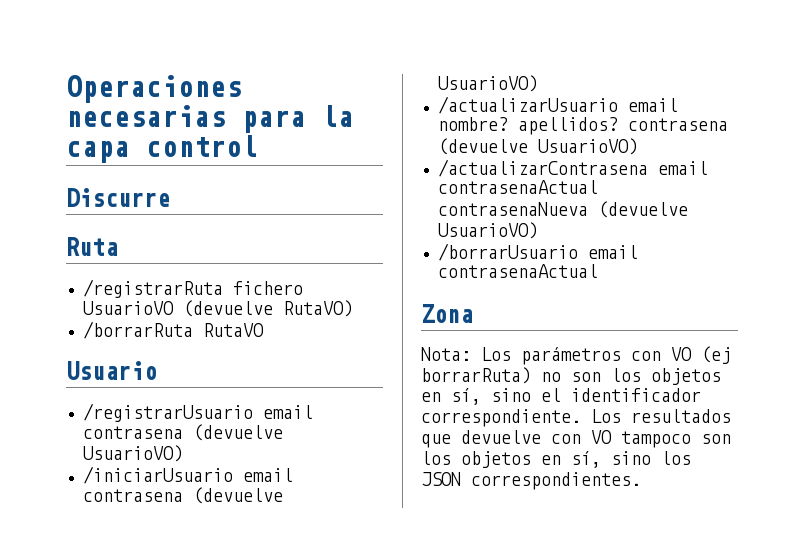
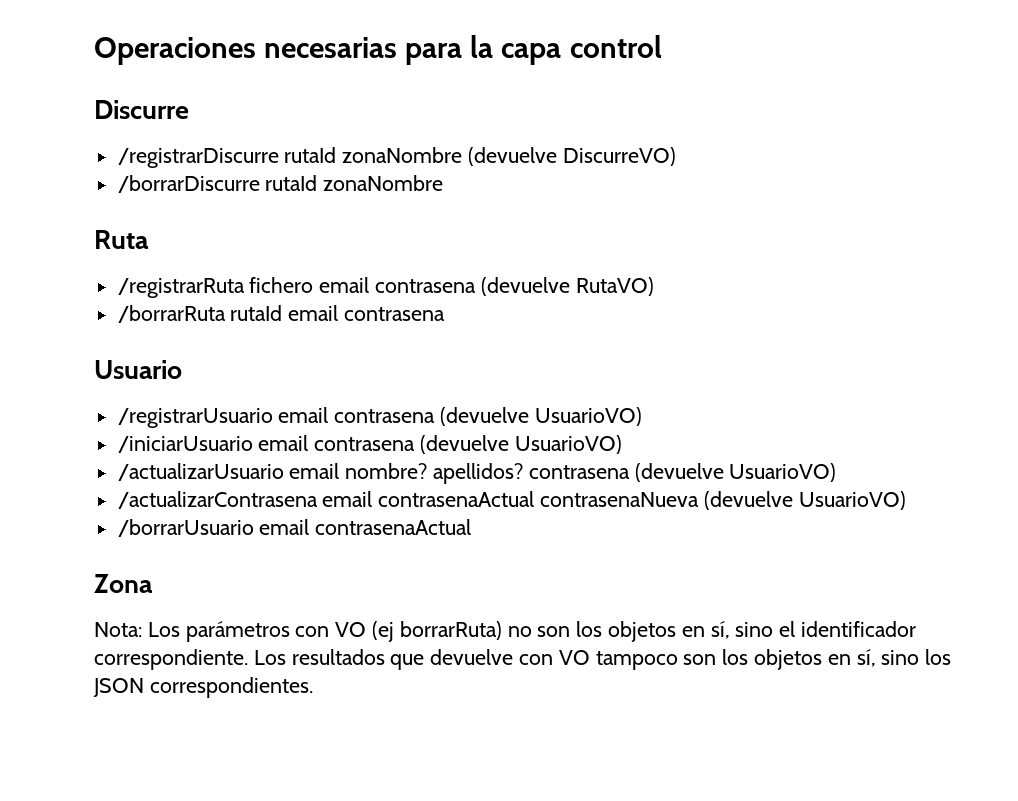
(170, 197) none -> [117,147,676,168] [117,175,444,193] // /registrarDiscurre rutaId zonaNombre (devuelve DiscurreVO) // /borrarDiscurre rutaId zonaNombre
[82,301,174,315] UsuarioVO -> [319,277,477,293] email contrasena
[202,323,264,337] RutaVO -> [230,305,446,321] rutaId email contrasena

